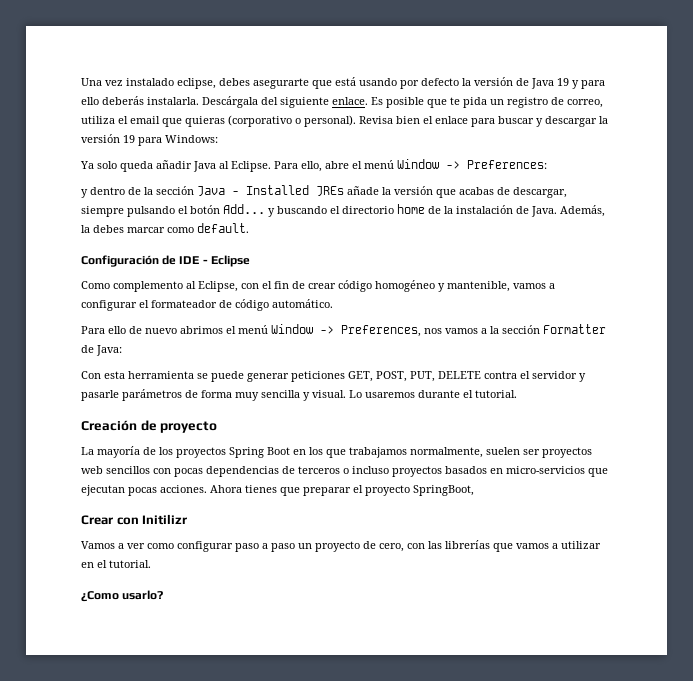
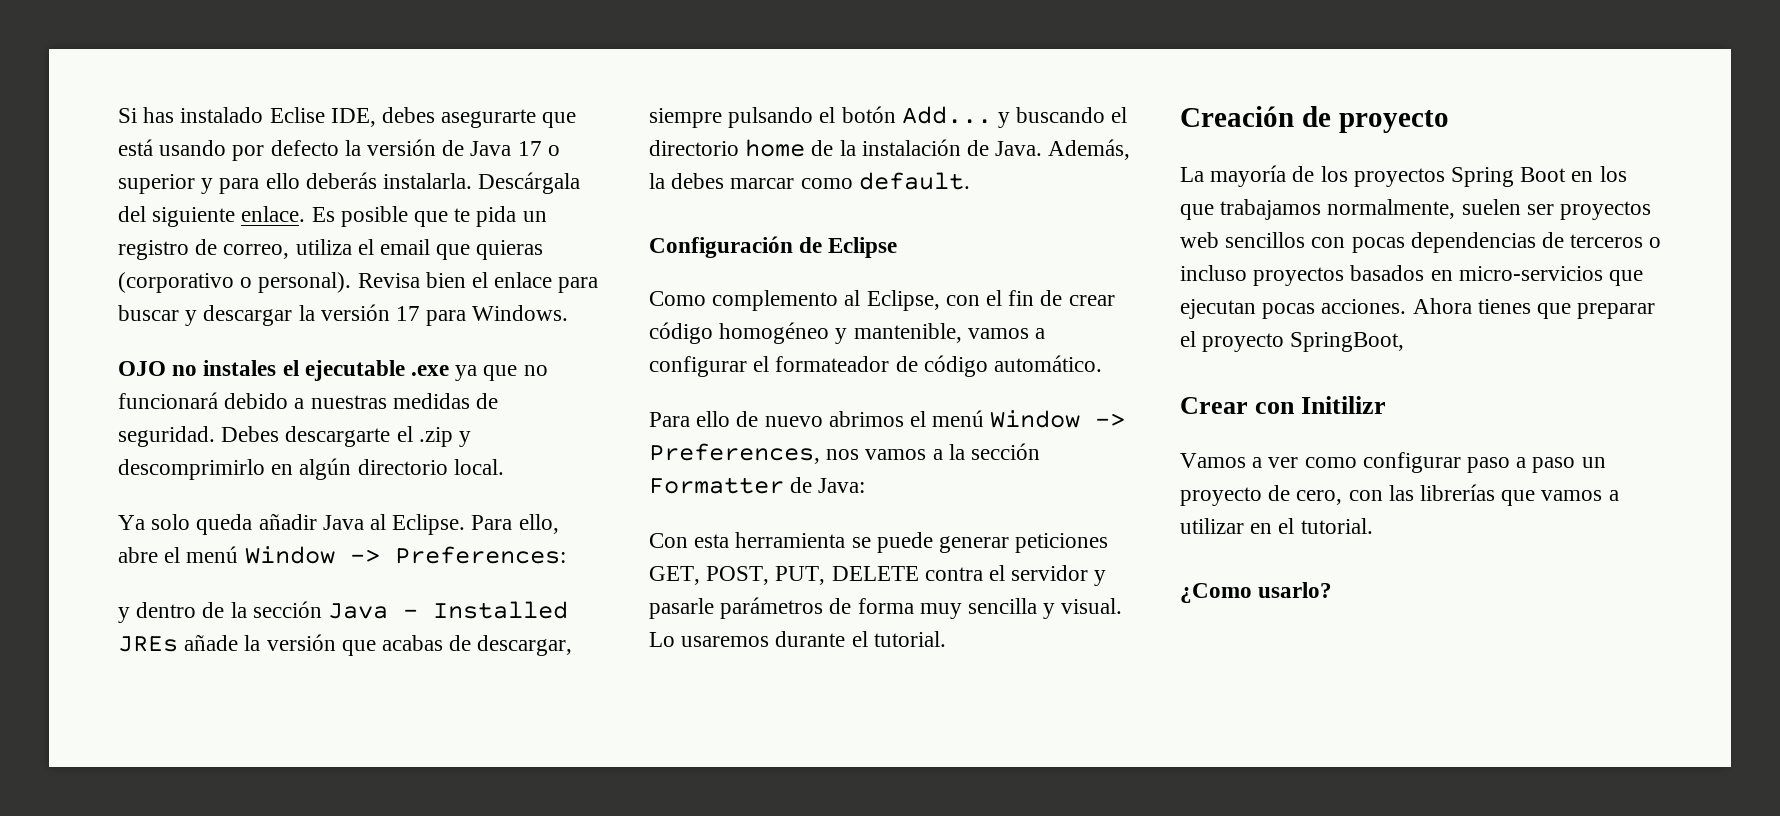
[81,78,216,89] Una vez instalado eclipse, -> [118,107,376,127] Si has instalado Eclise IDE,
[557,78,569,86] 19 -> [517,141,560,156] [118,174,195,194] 17 o superior
[123,135,218,146] 19 para Windows: -> [396,305,569,326] [118,360,548,381] [118,392,499,409] [118,426,472,447] [118,458,504,480] 17 para Windows. // OJO no instales el ejecutable .exe ya que no funcionará debido a nuestras medidas de seguridad. Debes descargarte el .zip y descomprimirlo en algún directorio local.
[179,256,208,264] IDE - -> (823, 245) none

